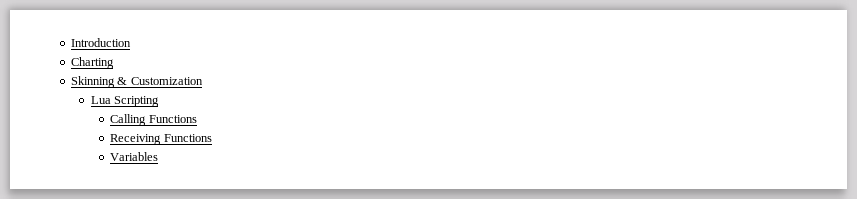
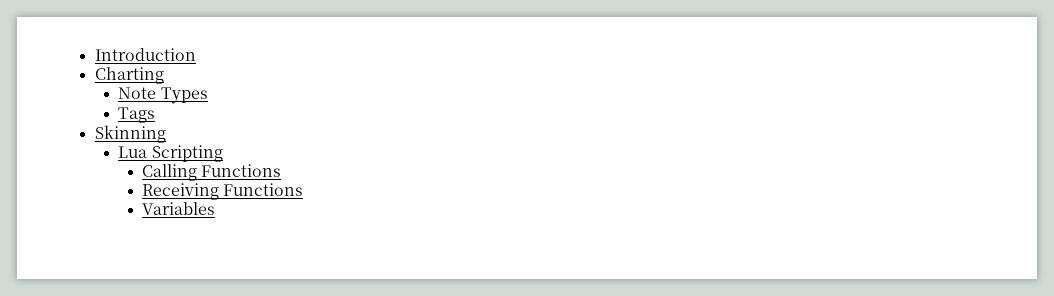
(114, 63) none -> [118,87,208,104] [118,107,156,123] // Note Types // Tags
[117,77,203,85] & Customization -> (166, 134) none

